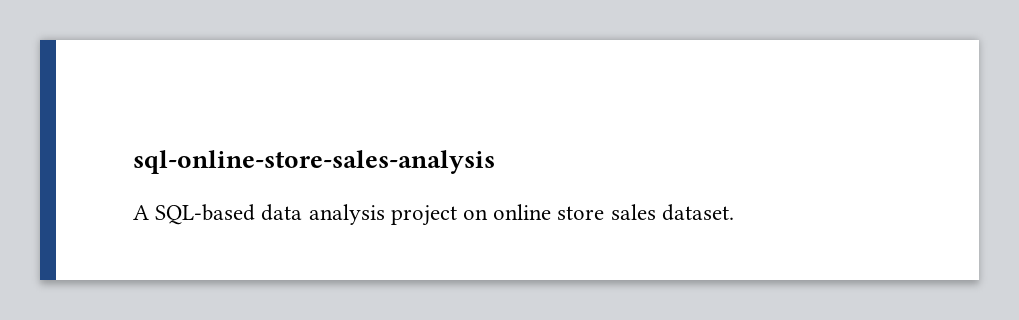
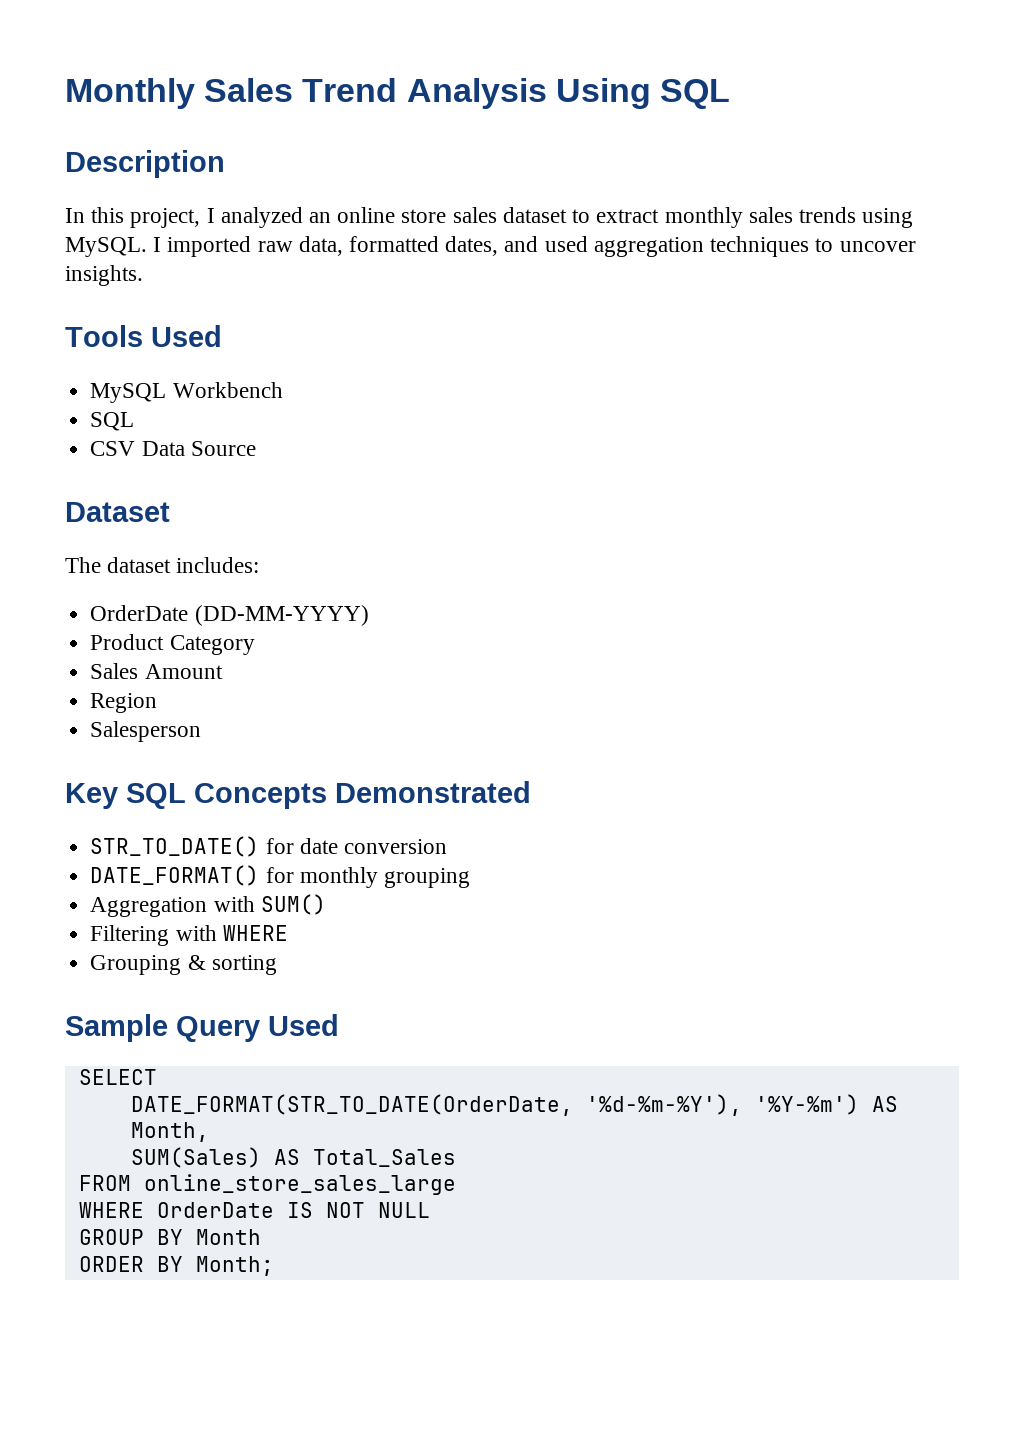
[133,150,495,174] [133,204,734,226] sql-online-store-sales-analysis // A SQL-based data analysis project on online store sales dataset. -> [65,78,730,109] [65,150,225,178] [65,207,914,228] [65,236,916,257] [65,265,143,286] [65,325,222,347] [90,382,283,403] [90,412,135,431] [90,441,256,456] [65,502,170,522] [65,557,260,573] [90,605,369,626] [90,634,255,655] [90,663,223,679] [90,693,158,713] [90,721,202,742] [65,781,531,809] [90,836,447,857] [90,865,470,888] [90,894,326,917] [90,925,288,946] [90,955,277,975] [65,1014,339,1042] [78,1069,157,1085] [130,1094,898,1116] [130,1122,209,1142] [130,1147,456,1168] [78,1174,456,1195] [78,1202,430,1218] [78,1229,261,1245] [78,1256,274,1276] Monthly Sales Trend Analysis Using SQL // Description // In this project, I analyzed an online store sales dataset to extract monthly sales trends using MySQL. I imported raw data, formatted dates, and used aggregation techniques to uncover insights. // Tools Used // MySQL Workbench // SQL // CSV Data Source // Dataset // The dataset includes: // OrderDate (DD-MM-YYYY) // Product Category // Sales Amount // Region // Salesperson // Key SQL Concepts Demonstrated // STR_TO_DATE() for date conversion // DATE_FORMAT() for monthly grouping // Aggregation with SUM() // Filtering with WHERE // Grouping & sorting // Sample Query Used // SELECT // DATE_FORMAT(STR_TO_DATE(OrderDate, '%d-%m-%Y'), '%Y-%m') AS Month, // SUM(Sales) AS Total_Sales // FROM online_store_sales_large // WHERE OrderDate IS NOT NULL // GROUP BY Month // ORDER BY Month;

